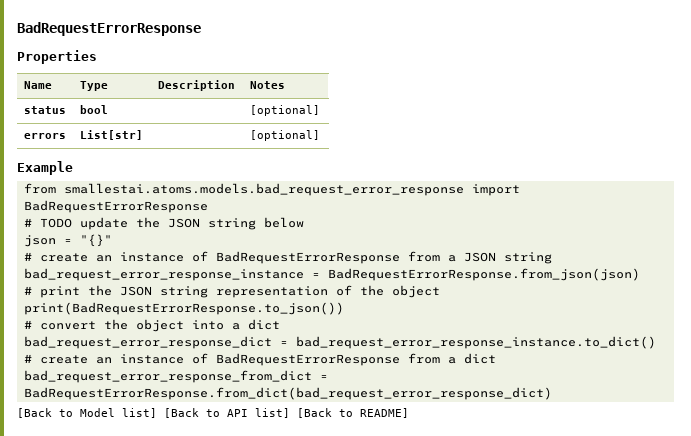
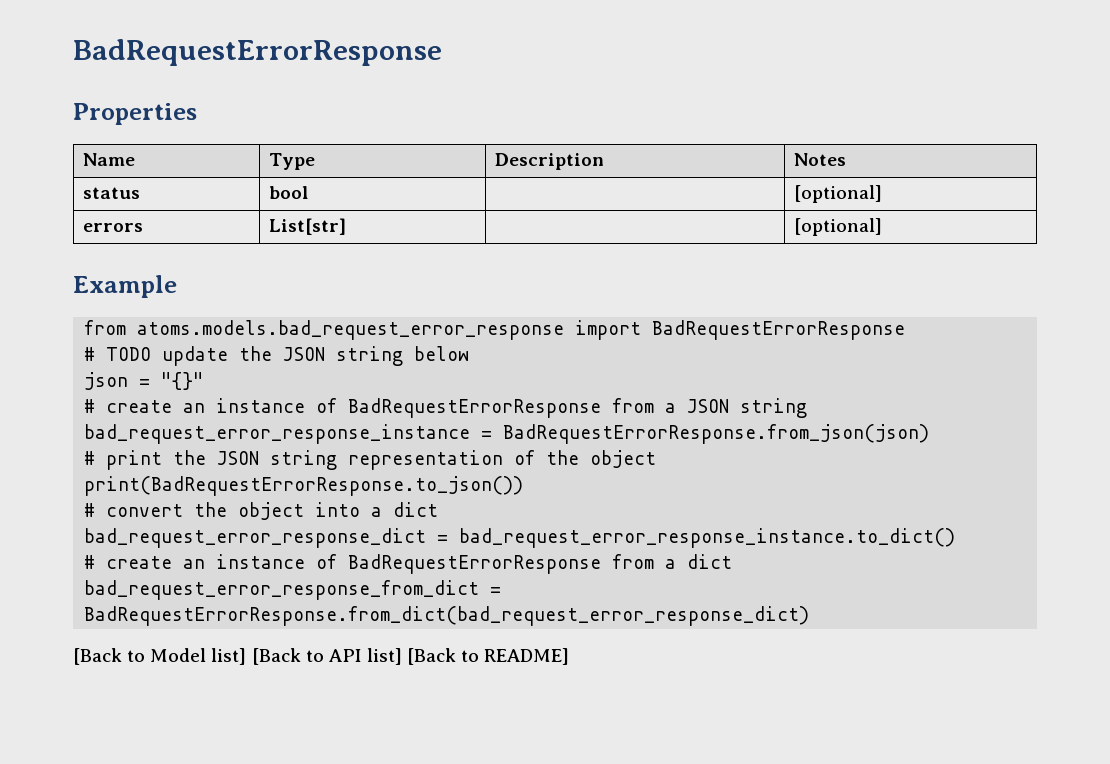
[63,183,464,196] smallestai.atoms.models.bad_request_error_response -> [137,320,565,340] atoms.models.bad_request_error_response

